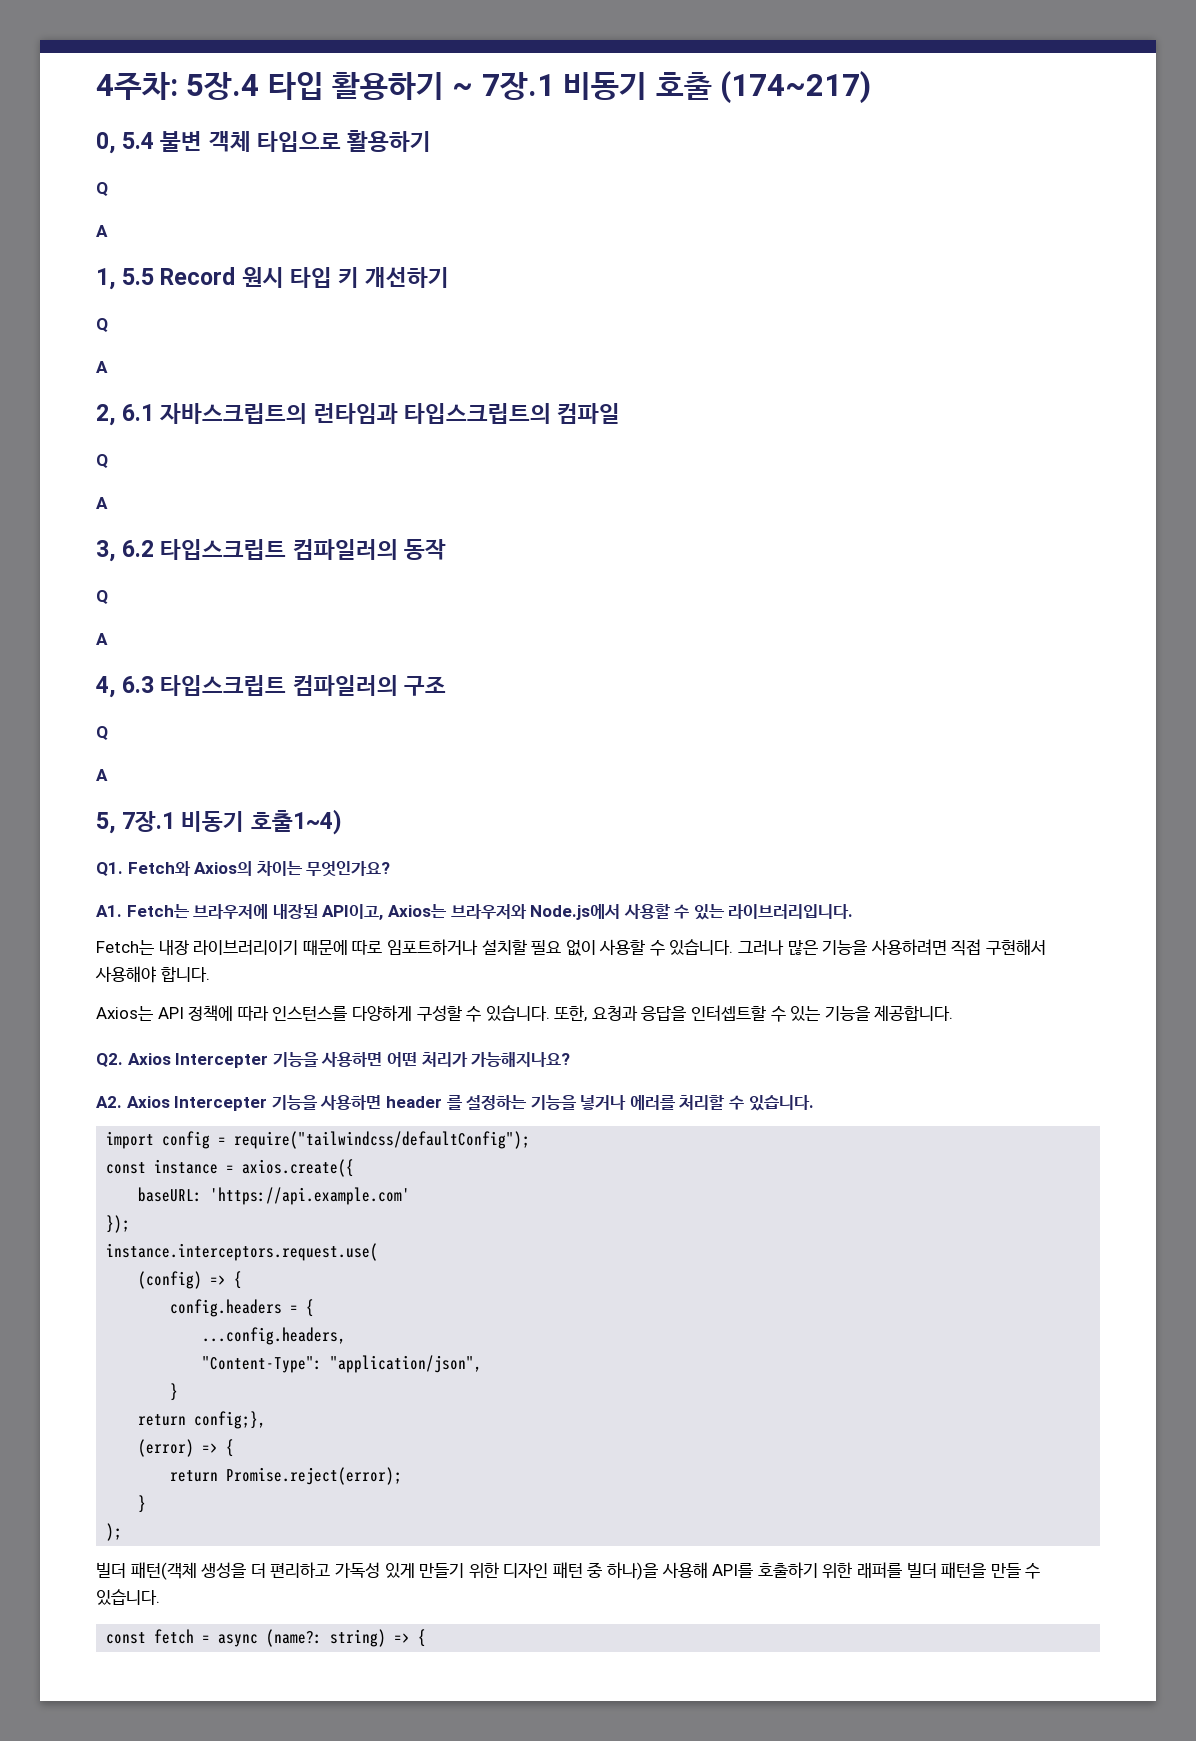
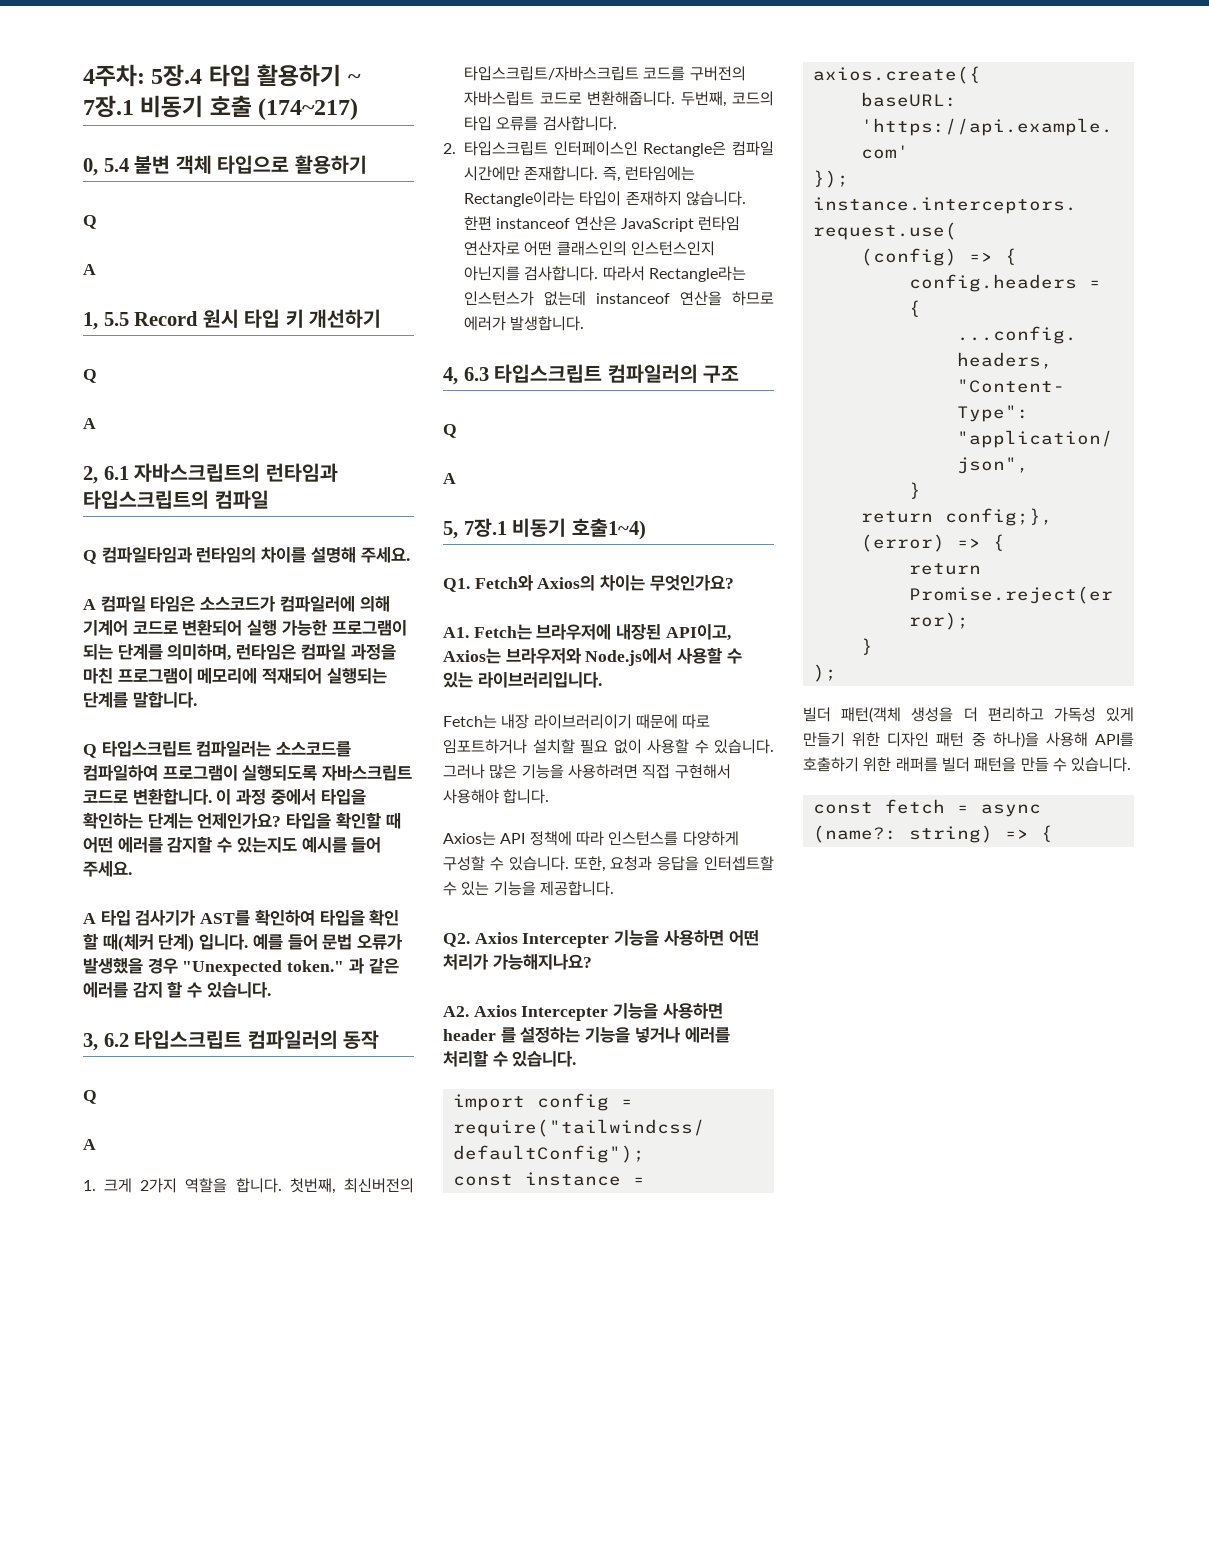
[96,497,108,509] // A -> [101,547,410,563] [83,596,390,612] [83,619,407,636] [83,644,396,661] [83,668,387,684] [83,691,197,708] [83,741,352,758] [83,765,413,781] [83,788,366,805] [83,812,401,829] [83,836,382,853] [83,861,132,877] [83,909,400,926] [83,933,403,952] [83,958,399,976] [83,981,271,998] 컴파일타임과 런타임의 차이를 설명해 주세요. // A 컴파일 타임은 소스코드가 컴파일러에 의해 기계어 코드로 변환되어 실행 가능한 프로그램이 되는 단계를 의미하며, 런타임은 컴파일 과정을 마친 프로그램이 메모리에 적재되어 실행되는 단계를 말합니다. // Q 타입스크립트 컴파일러는 소스코드를 컴파일하여 프로그램이 실행되도록 자바스크립트 코드로 변환합니다. 이 과정 중에서 타입을 확인하는 단계는 언제인가요? 타입을 확인할 때 어떤 에러를 감지할 수 있는지도 예시를 들어 주세요. // A 타입 검사기가 AST를 확인하여 타입을 확인 할 때(체커 단계) 입니다. 예를 들어 문법 오류가 발생했을 경우 "Unexpected token." 과 같은 에러를 감지 할 수 있습니다.
(108, 639) none -> [83,1178,414,1194] [464,66,746,81] [464,91,774,107] [464,116,617,131] [443,141,774,157] [464,166,695,182] [464,191,746,207] [464,216,741,232] [464,241,715,256] [464,266,746,282] [464,291,774,306] [464,316,585,331] // 1. 크게 2가지 역할을 합니다. 첫번째, 최신버전의 타입스크립트/자바스크립트 코드를 구버전의 자바스립트 코드로 변환해줍니다. 두번째, 코드의 타입 오류를 검사합니다. // 2. 타입스크립트 인터페이스인 Rectangle은 컴파일 시간에만 존재합니다. 즉, 런타임에는 Rectangle이라는 타입이 존재하지 않습니다. 한편 instanceof 연산은 JavaScript 런타임 연산자로 어떤 클래스인의 인스턴스인지 아닌지를 검사합니다. 따라서 Rectangle라는 인스턴스가 없는데 instanceof 연산을 하므로 에러가 발생합니다.

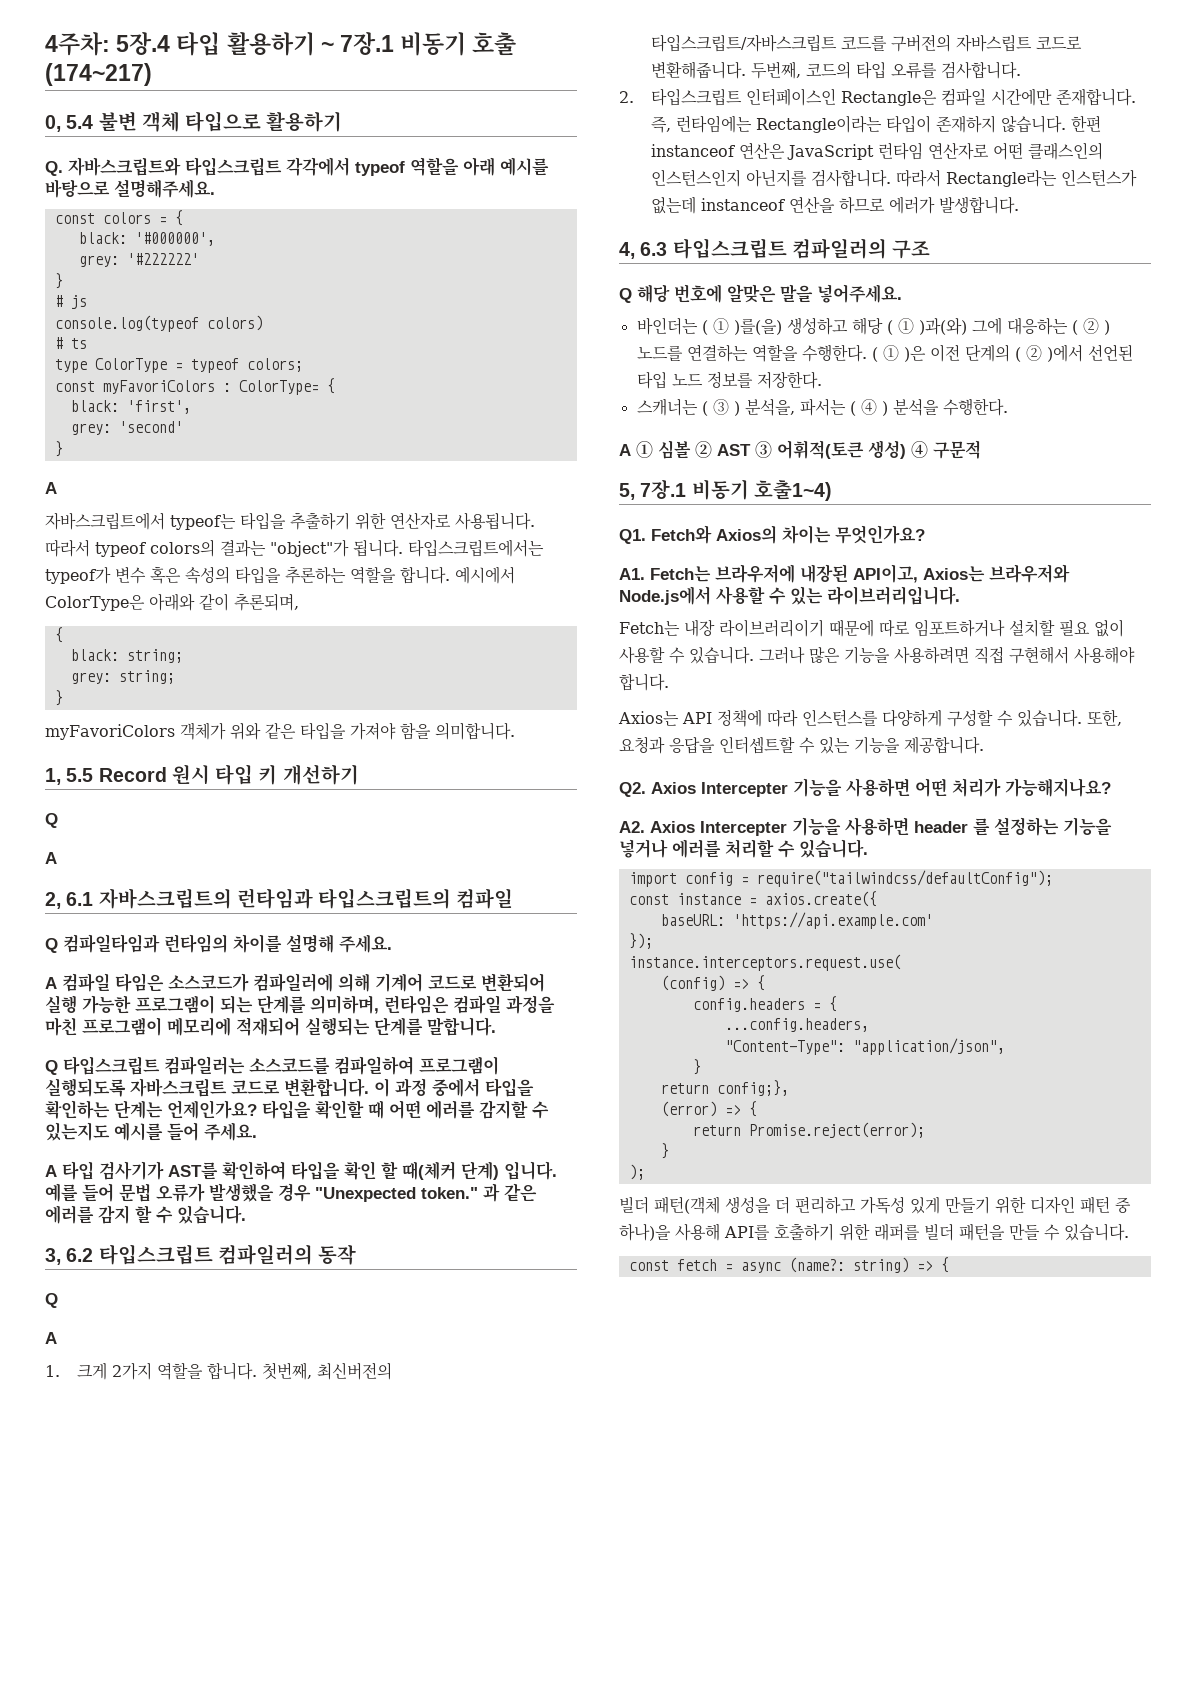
[83,215,97,229] [83,264,96,275] Q // A -> [45,157,549,176] [45,179,215,198] [54,210,183,226] [78,232,215,246] [78,253,199,267] [54,273,63,289] [54,295,87,309] [54,315,263,332] [54,337,87,349] [54,358,303,373] [54,378,335,395] [70,400,191,414] [70,421,183,435] [54,441,63,457] [45,482,57,494] [45,512,535,530] [45,539,544,557] [45,566,515,584] [45,593,299,611] [54,627,63,643] [70,649,183,663] [70,670,175,684] [54,690,63,706] [45,722,515,740] Q. 자바스크립트와 타입스크립트 각각에서 typeof 역할을 아래 예시를 바탕으로 설명해주세요. // const colors = { // black: '#000000', // grey: '#222222' // } // # js // console.log(typeof colors) // # ts // type ColorType = typeof colors; // const myFavoriColors : ColorType= { // black: 'first', // grey: 'second' // } // A // 자바스크립트에서 typeof는 타입을 추출하기 위한 연산자로 사용됩니다. 따라서 typeof colors의 결과는 "object"가 됩니다. 타입스크립트에서는 typeof가 변수 혹은 속성의 타입을 추론하는 역할을 합니다. 예시에서 ColorType은 아래와 같이 추론되며, // { // black: string; // grey: string; // } // myFavoriColors 객체가 위와 같은 타입을 가져야 함을 의미합니다.
[443,473,456,484] // A -> [637,284,902,303] [636,317,1110,335] [636,344,1133,362] [636,371,822,389] [636,398,1008,416] [619,440,981,459] 해당 번호에 알맞은 말을 넣어주세요. // 바인더는 ( ① )를(을) 생성하고 해당 ( ① )과(와) 그에 대응하는 ( ② ) 노드를 연결하는 역할을 수행한다. ( ① )은 이전 단계의 ( ② )에서 선언된 타입 노드 정보를 저장한다. // 스캐너는 ( ③ ) 분석을, 파서는 ( ④ ) 분석을 수행한다. // A ① 심볼 ② AST ③ 어휘적(토큰 생성) ④ 구문적

